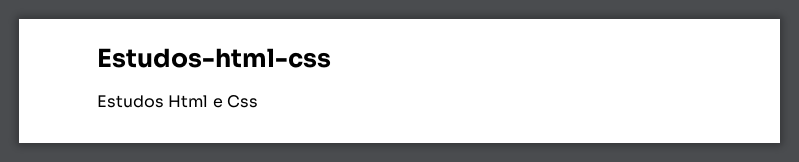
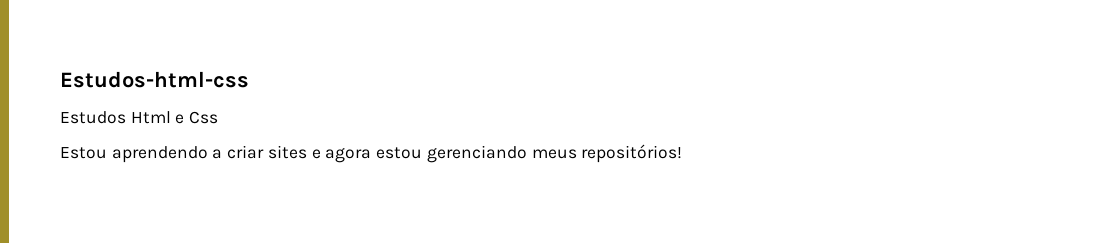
(258, 101) none -> [60,144,683,163] // Estou aprendendo a criar sites e agora estou gerenciando meus repositórios!

